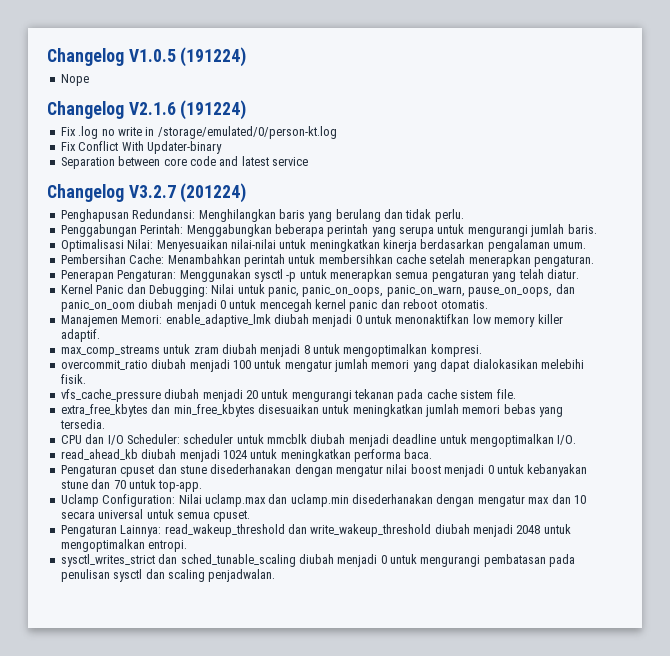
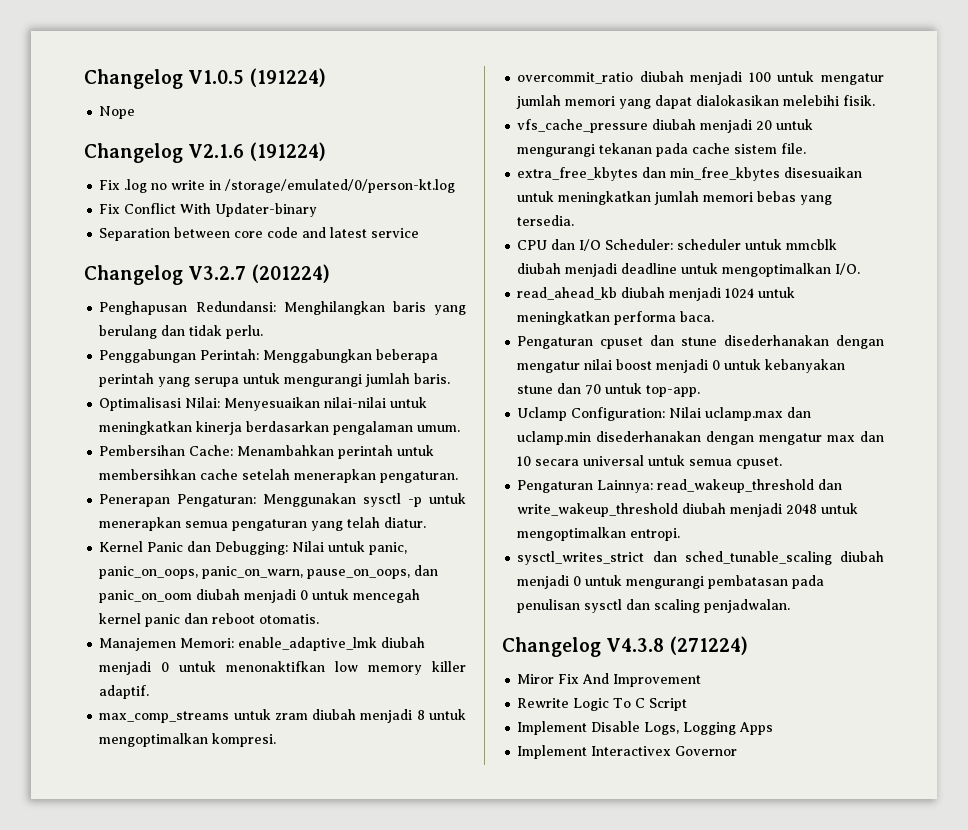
(276, 575) none -> [502,636,748,657] [517,673,702,687] [517,698,688,711] [517,721,774,735] [517,745,738,759] // Changelog V4.3.8 (271224) // Miror Fix And Improvement // Rewrite Logic To C Script // Implement Disable Logs, Logging Apps // Implement Interactivex Governor

